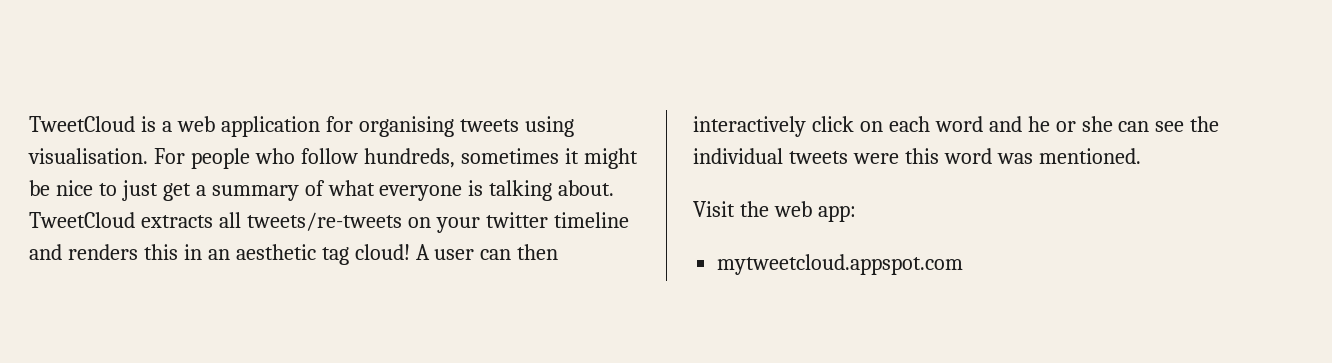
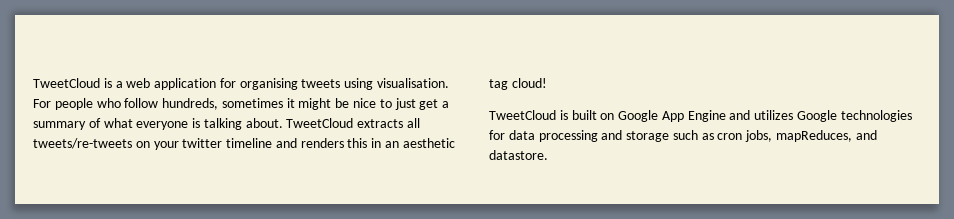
[415,244,559,260] [693,116,1220,137] [693,148,1141,164] [693,201,856,222] [717,254,964,275] A user can then interactively click on each word and he or she can see the individual tweets were this word was mentioned. // Visit the web app: // mytweetcloud.appspot.com -> [489,110,912,122] [489,130,877,142] [489,150,548,160] // TweetCloud is built on Google App Engine and utilizes Google technologies for data processing and storage such as cron jobs, mapReduces, and datastore.

